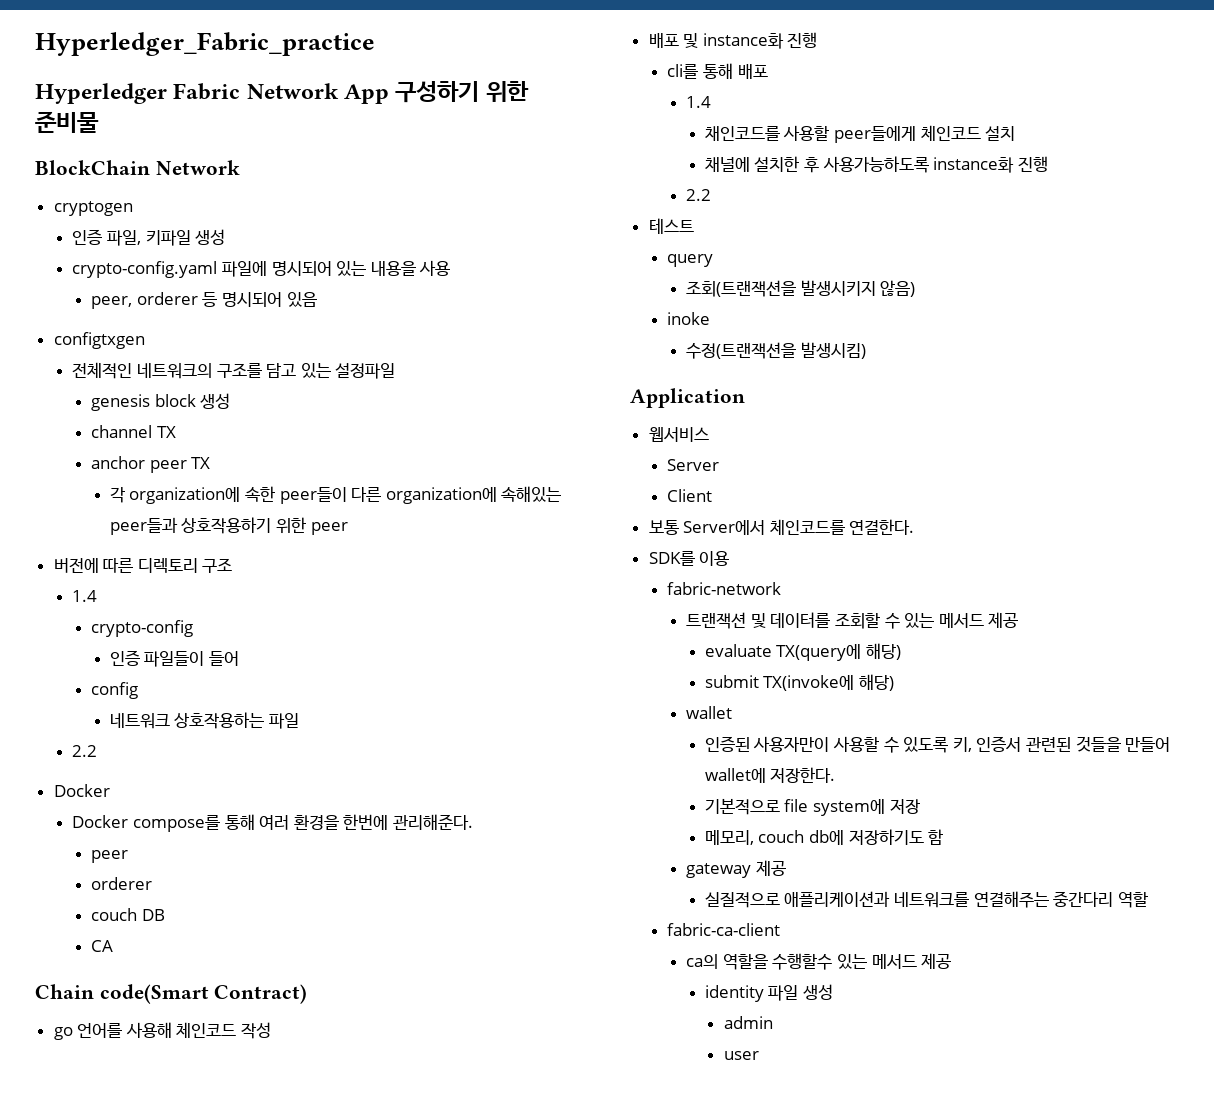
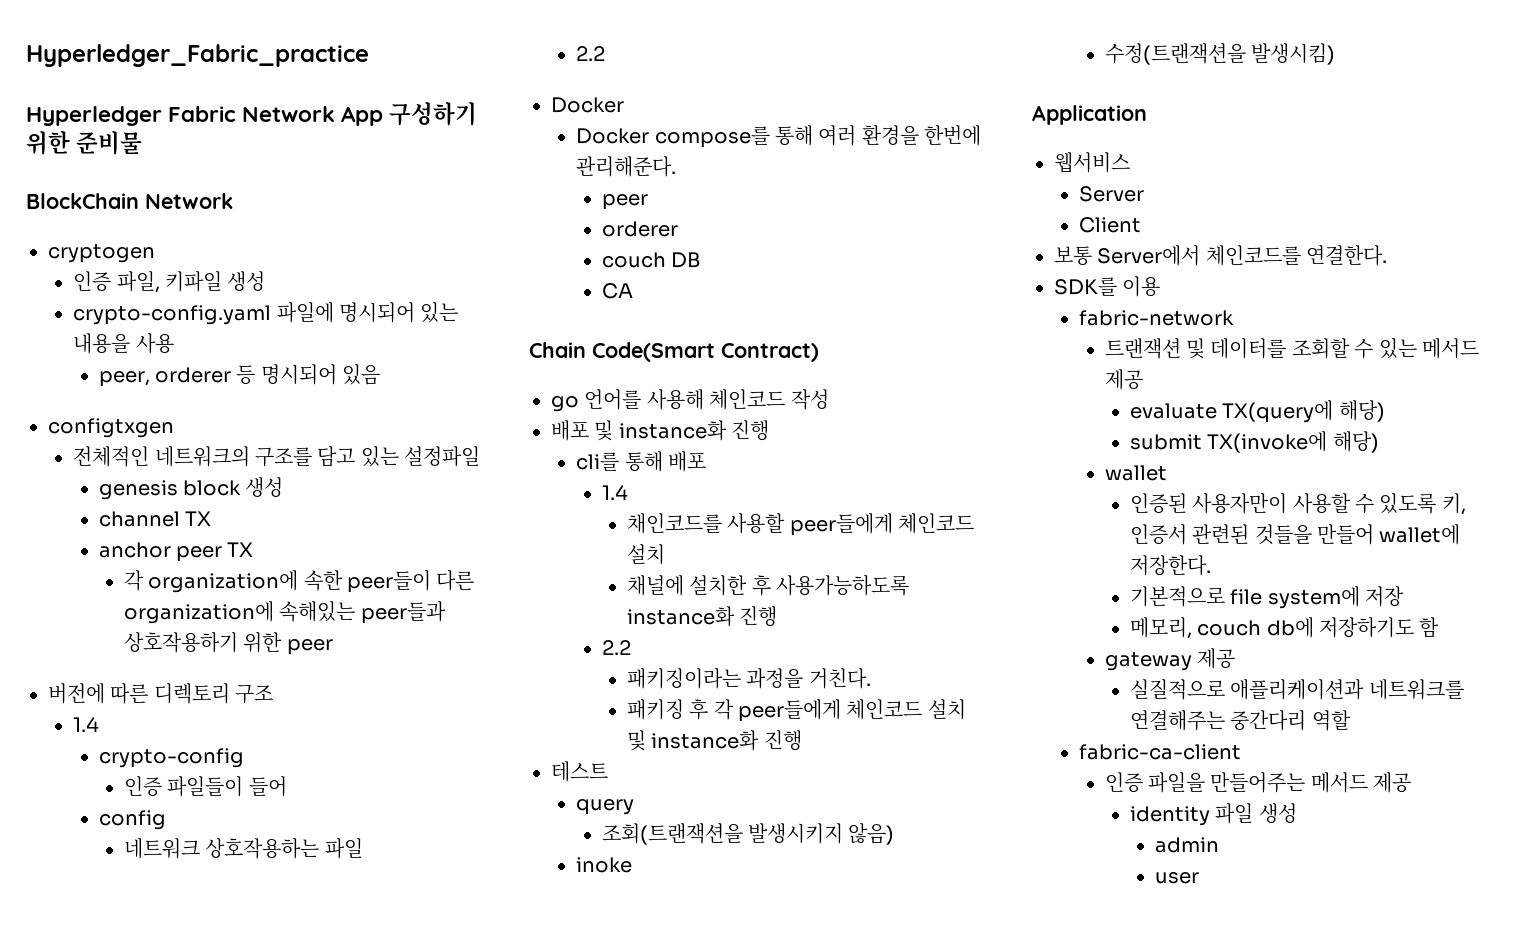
[99,984,209,1004] code(Smart -> [592,342,715,362] Code(Smart
(712, 195) none -> [626,668,871,689] [626,699,966,722] [626,730,802,751] // 패키징이라는 과정을 거친다. // 패키징 후 각 peer들에게 체인코드 설치 및 instance화 진행
[686,953,867,970] ca의 역할을 수행할수 있는 -> [1104,772,1306,793] 인증 파일을 만들어주는

